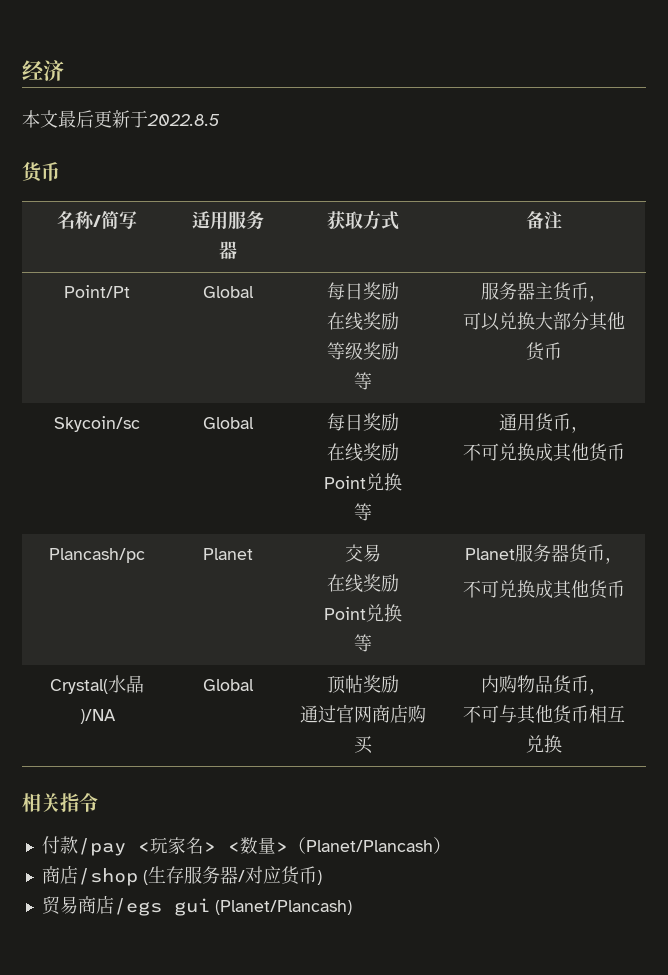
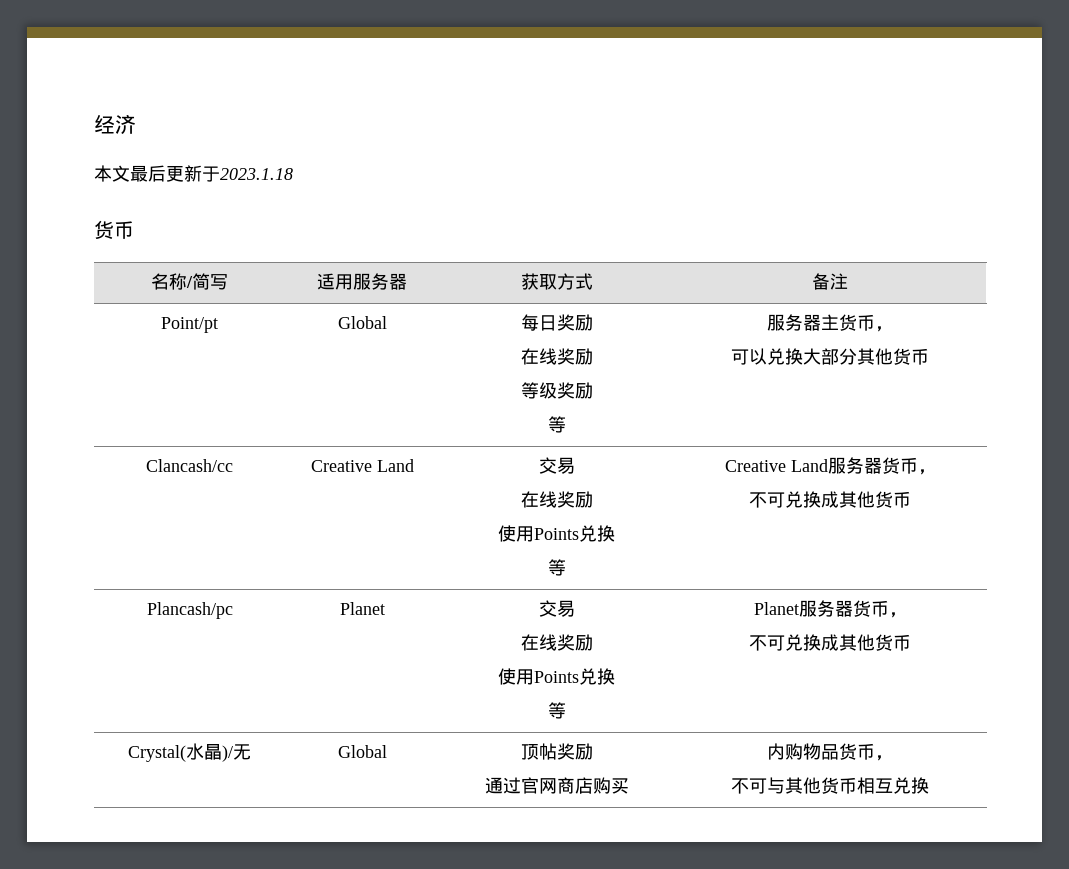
[147,114,220,126] 2022.8.5 -> [220,168,293,180] 2023.1.18
[64,285,130,298] Point/Pt -> [161,317,218,333] Point/pt
[54,416,140,432] [202,417,254,429] [327,413,399,431] [327,443,399,462] [324,473,402,491] [354,503,372,521] [499,413,535,431] Skycoin/sc | Global | 每日奖励 // 在线奖励 // Point兑换 // 等 | 通用 -> [146,459,233,472] [310,459,414,472] [538,457,575,474] [520,491,593,508] [498,525,615,542] [547,559,566,576] [724,457,882,474] Clancash/cc | Creative Land | 交易 // 在线奖励 // 使用Points兑换 // 等 | Creative Land服务器
[324,607,366,620] Point -> [498,668,579,685] 使用Points
[79,709,116,724] )/NA -> [222,744,251,762] )/无
[22,793,98,812] [41,836,451,856] [41,865,322,886] [41,895,352,916] // 相关指令 // 付款/pay <玩家名> <数量>（Planet/Plancash） // 商店/shop (生存服务器/对应货币) // 贸易商店/egs gui (Planet/Plancash) -> (929, 785) none

